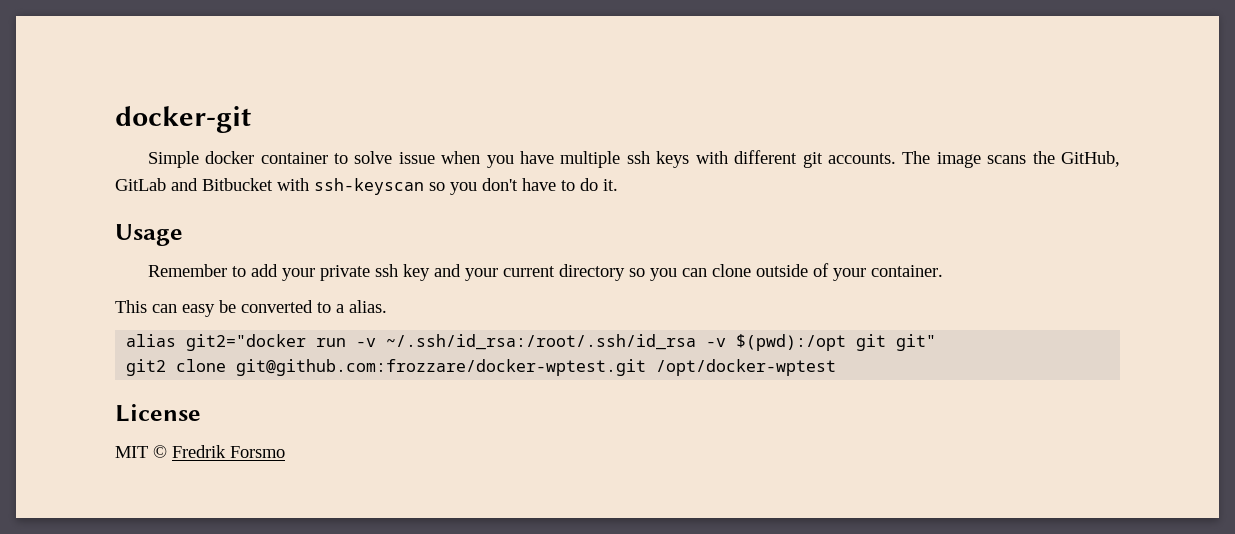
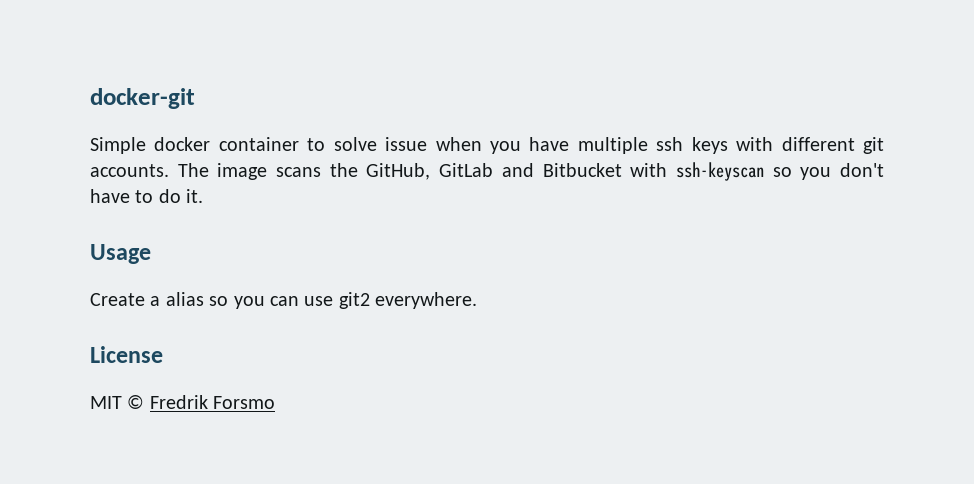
[147,263,943,281] [115,300,387,317] [126,334,937,351] [126,359,837,376] Remember to add your private ssh key and your current directory so you can clone outside of your container. // This can easy be converted to a alias. // alias git2="docker run -v ~/.ssh/id_rsa:/root/.ssh/id_rsa -v $(pwd):/opt git git" // git2 clone git@github.com:frozzare/docker-wptest.git /opt/docker-wptest -> [90,292,478,309] Create a alias so you can use git2 everywhere.

